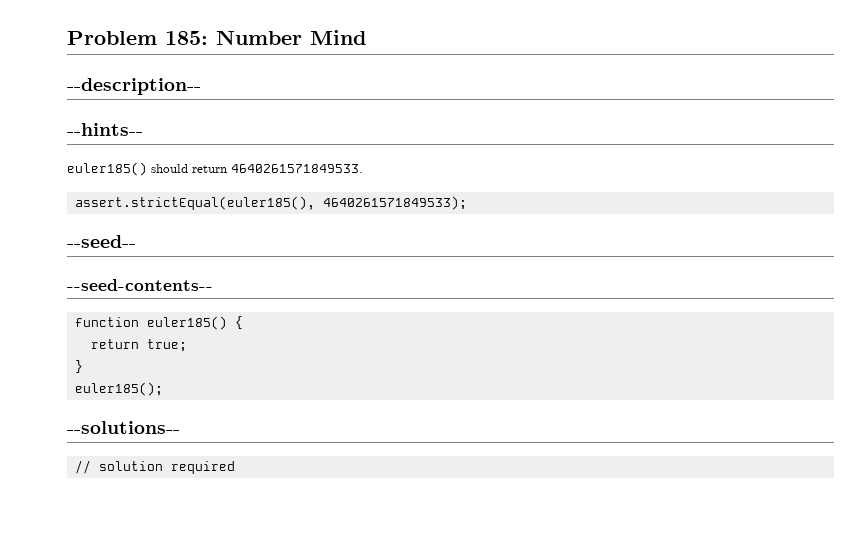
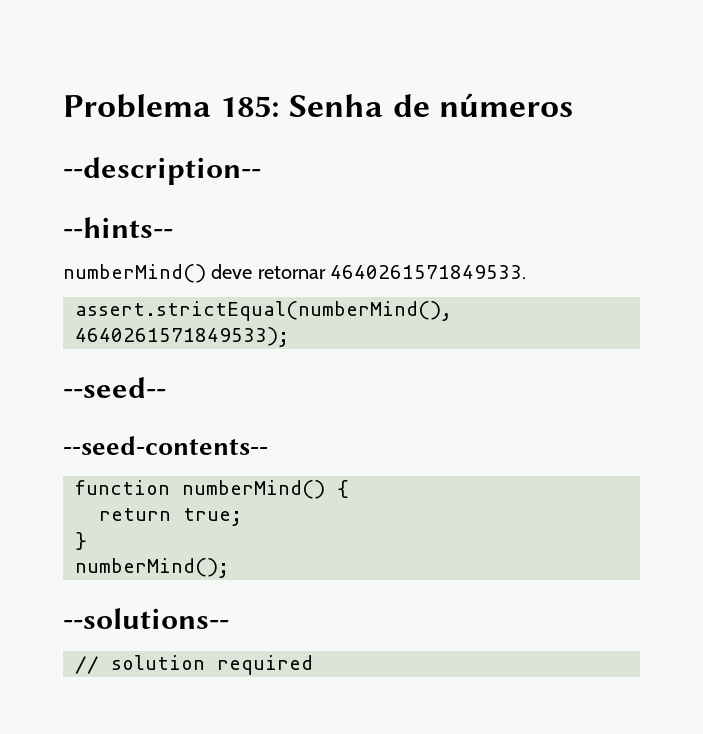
[67,30,366,45] Problem 185: Number Mind -> [63,93,573,118] Problema 185: Senha de números
[67,162,227,176] euler185() should return -> [63,264,326,283] numberMind() deve retornar
[74,196,315,210] assert.strictEqual(euler185(), -> [75,301,452,321] assert.strictEqual(numberMind(),
[146,316,227,330] euler185() -> [182,480,325,499] numberMind()
[74,382,163,396] euler185(); -> [75,558,229,578] numberMind();

